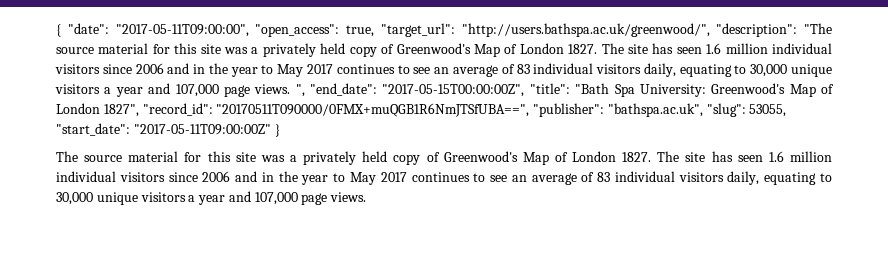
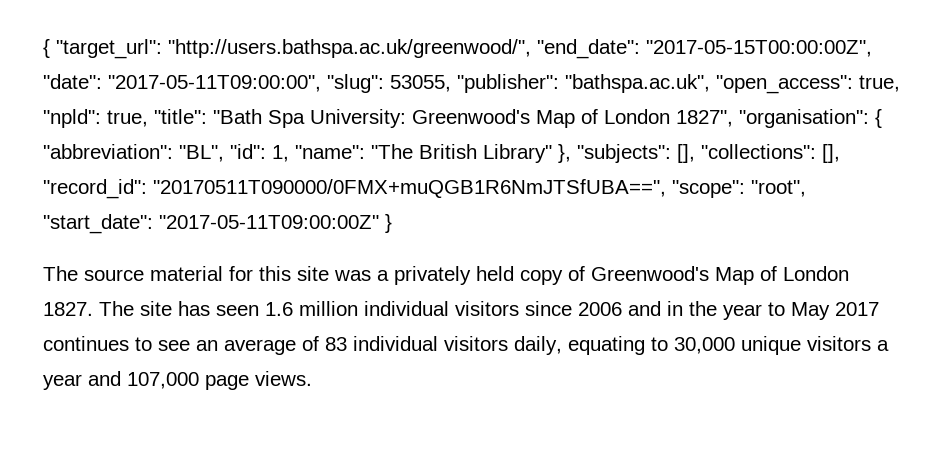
[56,23,832,37] [56,43,832,57] [55,63,832,77] [55,83,525,97] { "date": "2017-05-11T09:00:00", "open_access": true, "target_url": "http://users.bathspa.ac.uk/greenwood/", "description": "The source material for this site was a privately held copy of Greenwood's Map of London 1827. The site has seen 1.6 million individual visitors since 2006 and in the year to May 2017 continues to see an average of 83 individual visitors daily, equating to 30,000 unique visitors a year and 107,000 page views. ", "end_date": "2017-05-15T00:00:00Z", -> [43,39,872,59] [43,74,900,94] [43,109,148,128] { "target_url": "http://users.bathspa.ac.uk/greenwood/", "end_date": "2017-05-15T00:00:00Z", "date": "2017-05-11T09:00:00", "slug": 53055, "publisher": "bathspa.ac.uk", "open_access": true, "npld": true,
[142,103,787,117] "record_id": "20170511T090000/0FMX+muQGB1R6NmJTSfUBA==", "publisher": "bathspa.ac.uk", "slug": 53055, -> [739,109,882,128] [43,144,840,163] [43,179,806,199] "organisation": { "abbreviation": "BL", "id": 1, "name": "The British Library" }, "subjects": [], "collections": [], "record_id": "20170511T090000/0FMX+muQGB1R6NmJTSfUBA==", "scope": "root",

